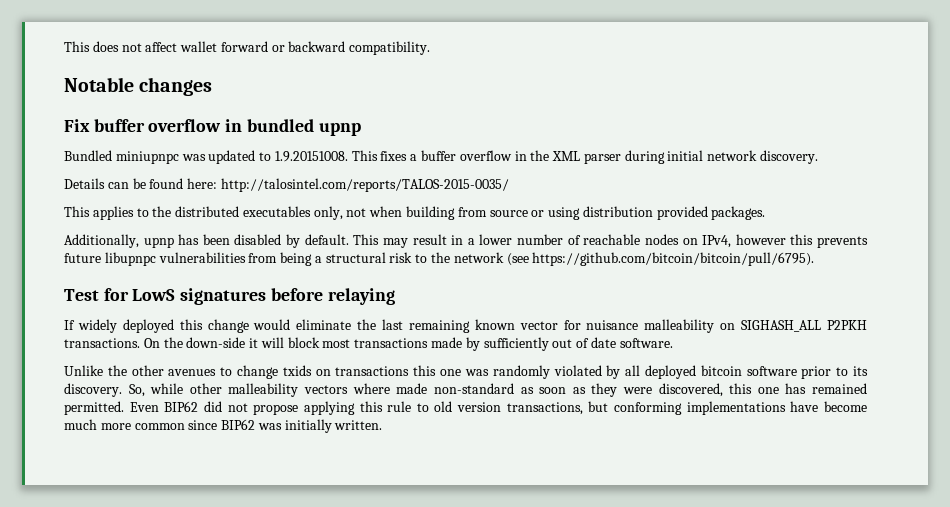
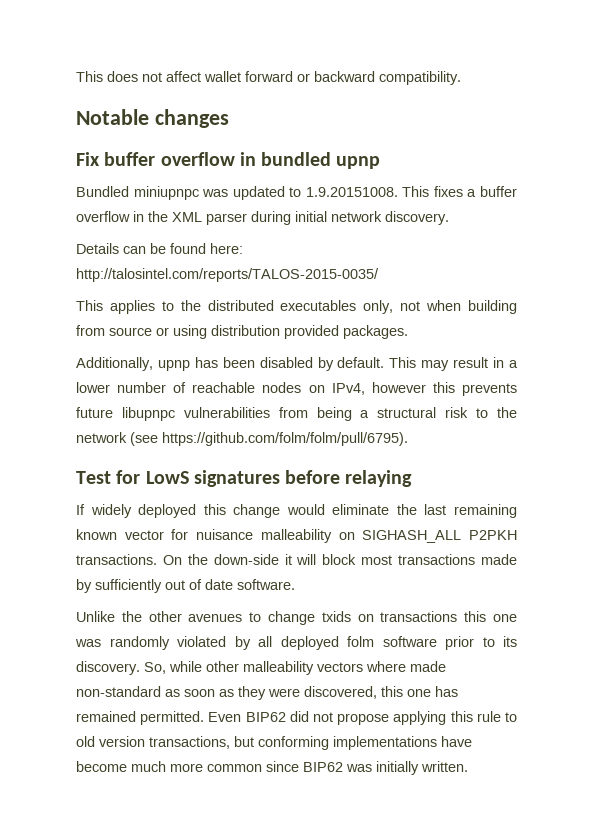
[532,252,815,266] https://github.com/bitcoin/bitcoin/pull/6795). -> [162,432,408,446] https://github.com/folm/folm/pull/6795).
[700,365,742,376] bitcoin -> [347,636,374,647] folm

